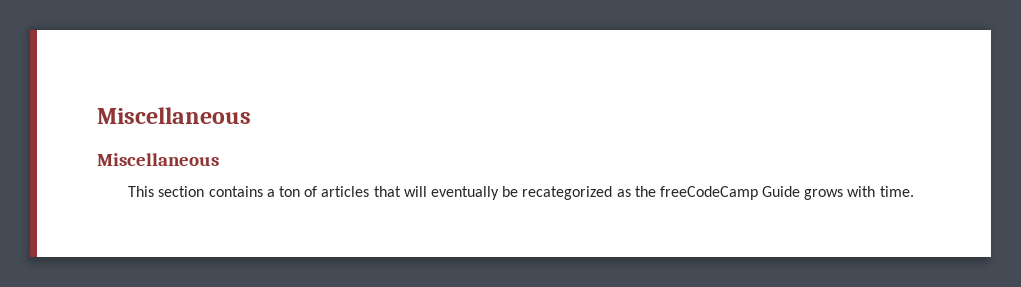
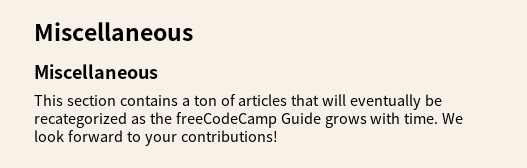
(914, 191) none -> [442,113,464,124] [34,130,278,146] We look forward to your contributions!

